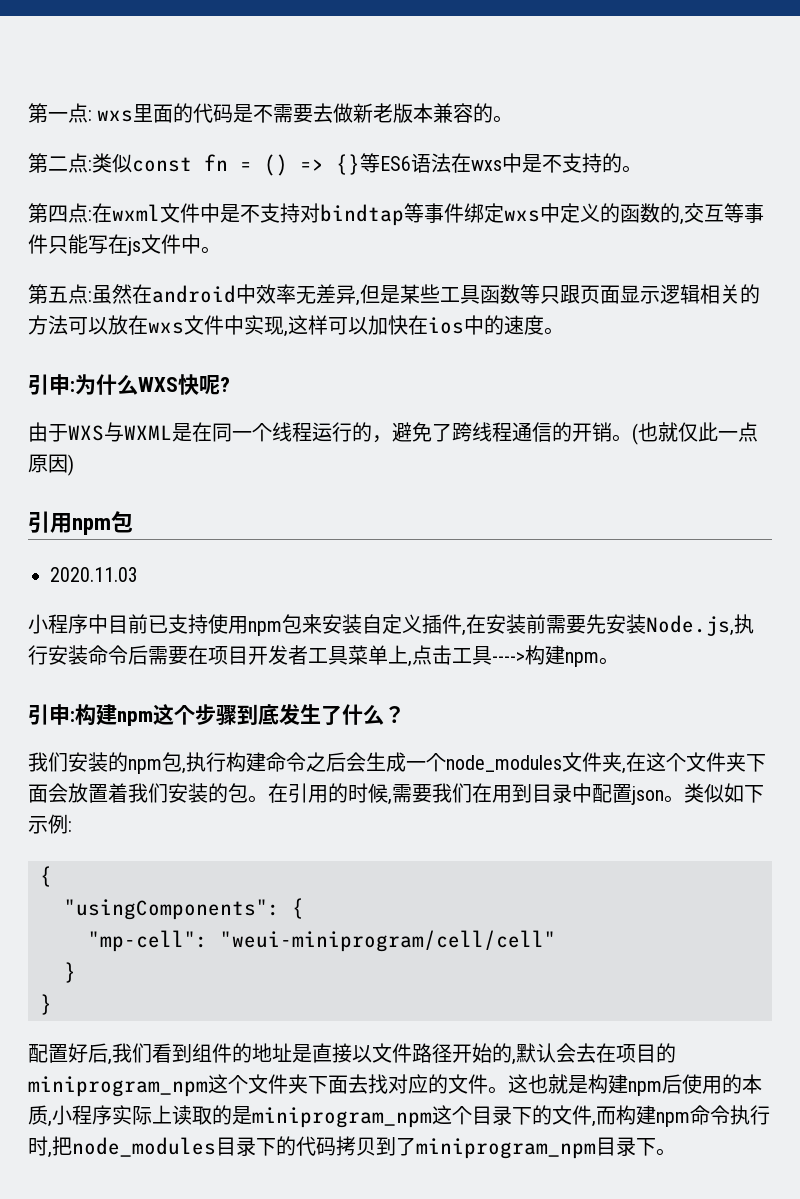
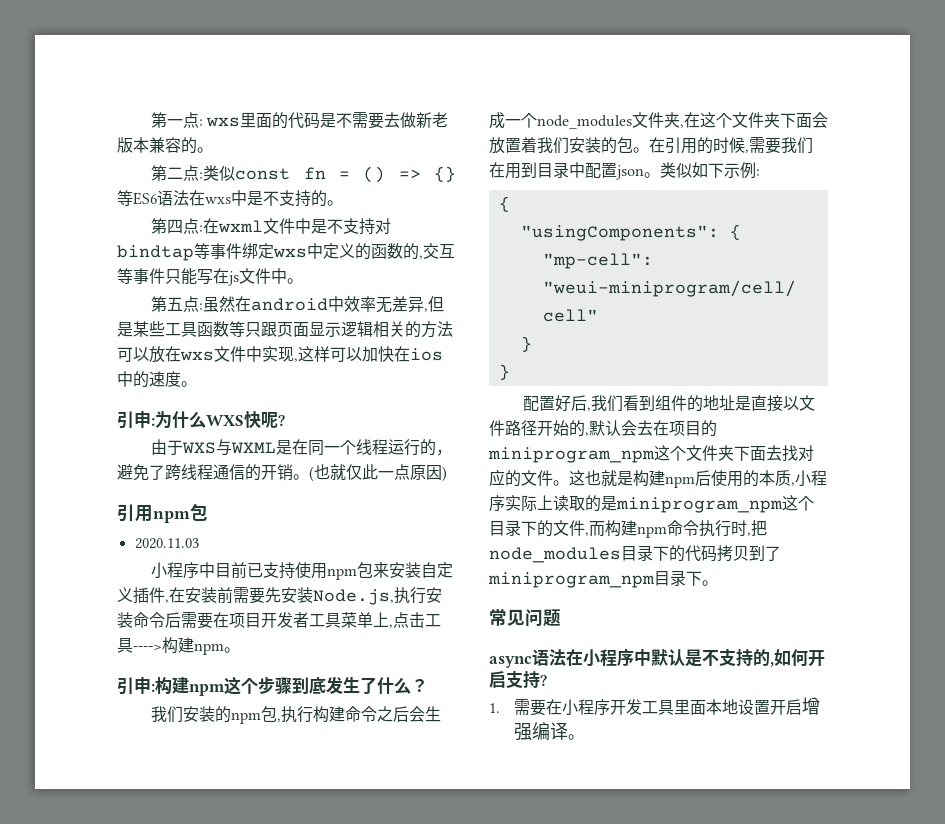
(676, 1152) none -> [489,609,561,627] [489,648,825,668] [489,670,547,689] [489,697,820,716] [513,722,584,741] // 常见问题 // async语法在小程序中默认是不支持的,如何开启支持? // 1.需要在小程序开发工具里面本地设置开启增强编译。

